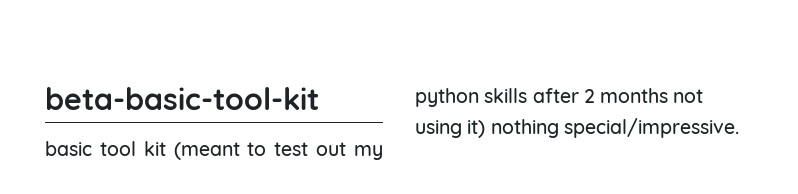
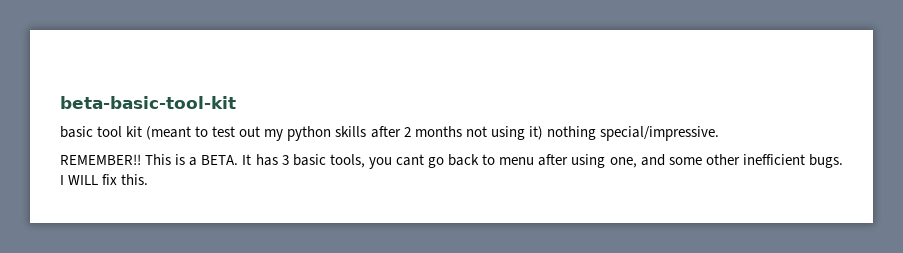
(739, 128) none -> [60,154,843,169] [60,174,149,185] // REMEMBER!! This is a BETA. It has 3 basic tools, you cant go back to menu after using one, and some other inefficient bugs. I WILL fix this.

